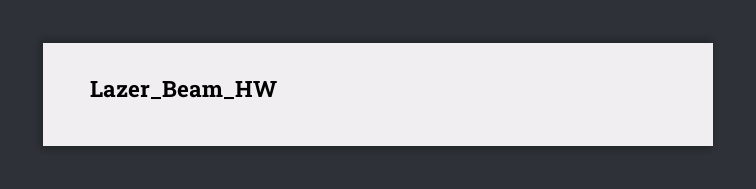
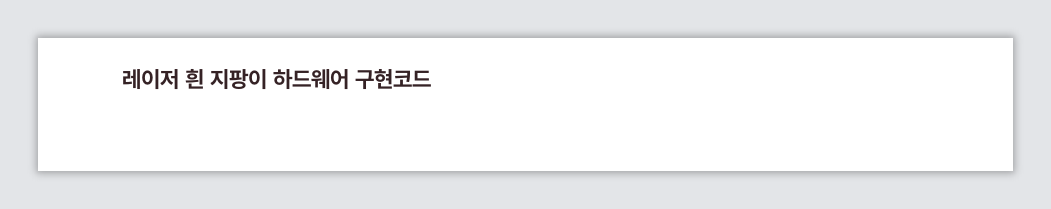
[90,81,277,100] Lazer_Beam_HW -> [122,68,432,90] 레이저 흰 지팡이 하드웨어 구현코드

